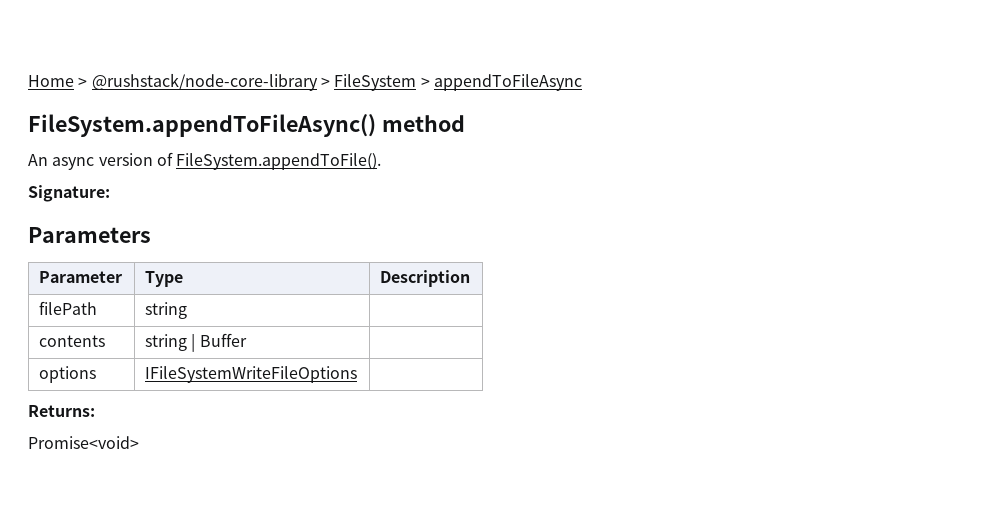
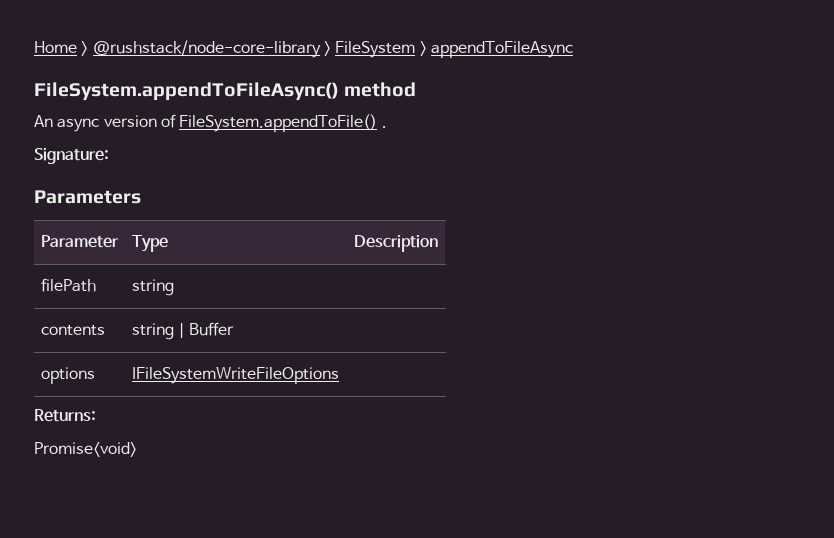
[176,153,382,170] FileSystem.appendToFile(). -> [179,114,387,132] FileSystem.appendToFile() .

